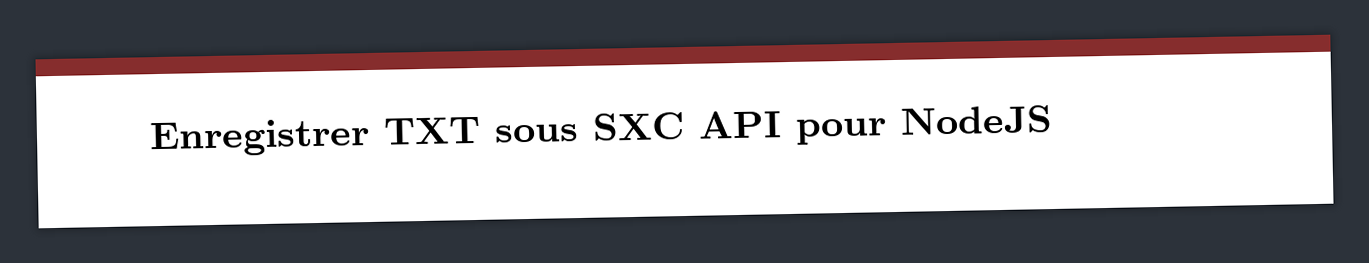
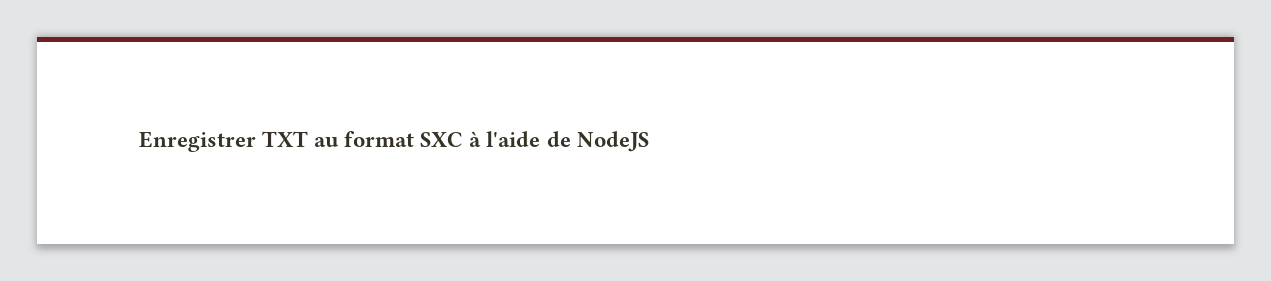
[494,110,887,145] sous SXC API pour -> [314,131,571,147] au format SXC à l'aide de

